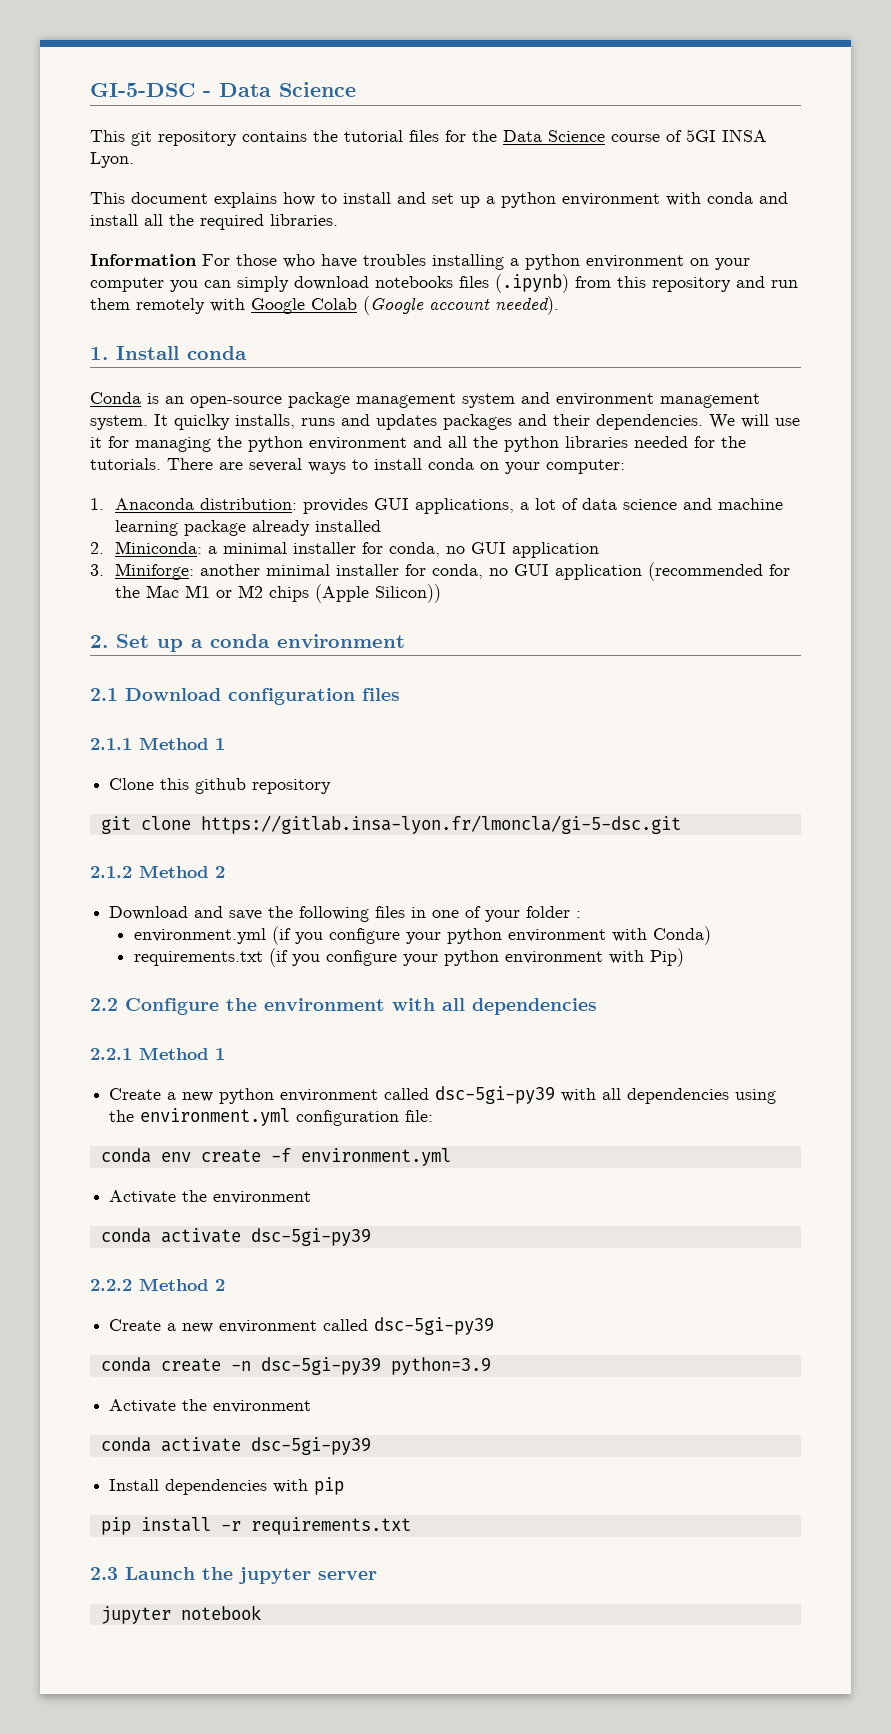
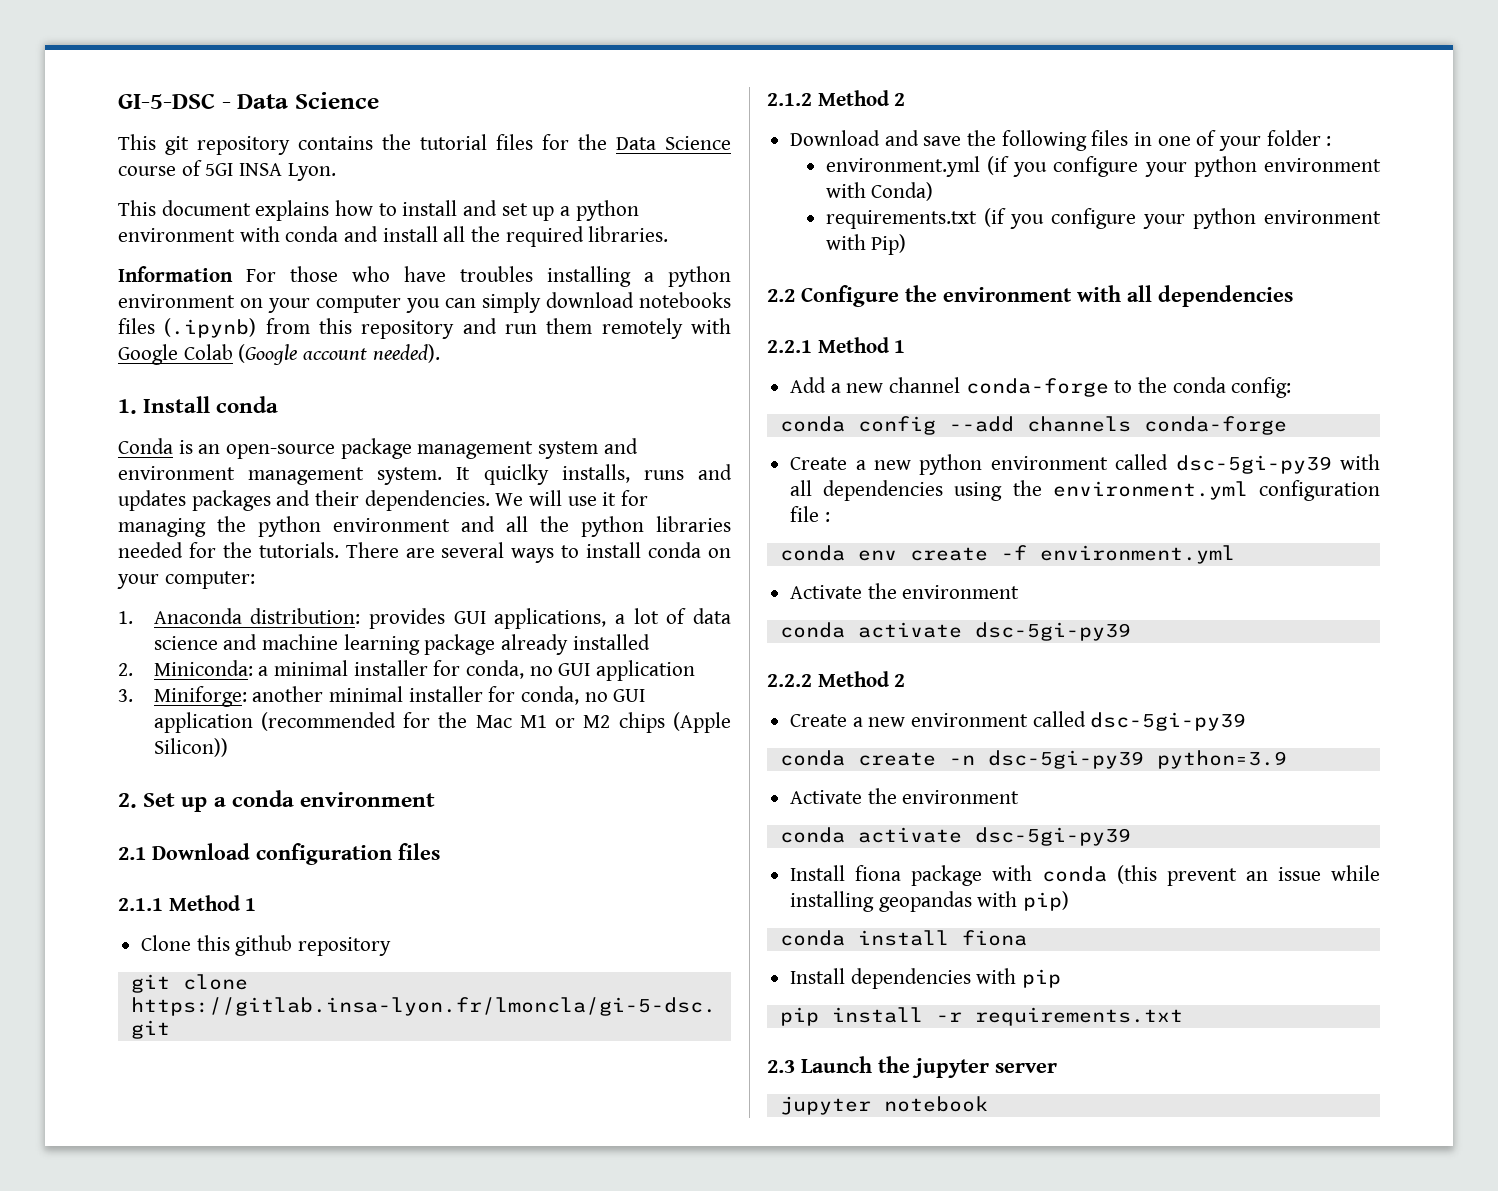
(225, 1054) none -> [790,377,1292,398] [779,416,1287,435] // Add a new channel conda-forge to the conda config: // conda config --add channels conda-forge
[405,1110,434,1122] file: -> [790,506,830,522] file :
(371, 1446) none -> [790,865,1380,886] [790,891,1070,912] [779,930,1027,946] // Install fiona package with conda (this prevent an issue while installing geopandas with pip) // conda install fiona

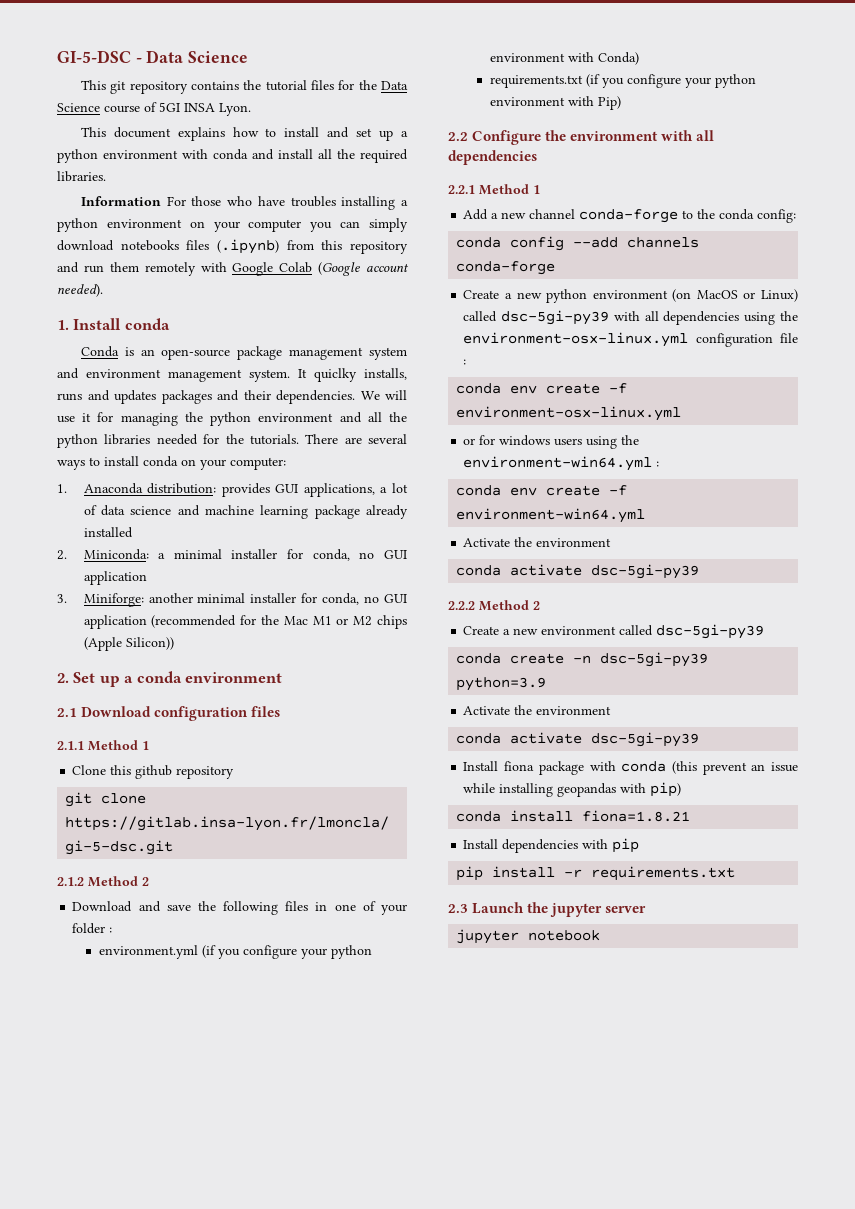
(1108, 463) none -> [672,289,798,302] (on MacOS or Linux)
[1052,481,1248,500] environment.yml -> [463,332,689,347] environment-osx-linux.yml
[1039,545,1235,564] environment.yml -> [456,406,682,421] [463,435,640,449] [463,456,660,471] [456,485,628,496] [456,508,646,523] environment-osx-linux.yml // or for windows users using the environment-win64.yml : // conda env create -f environment-win64.yml
[961,930,1027,946] fiona -> [582,810,691,822] fiona=1.8.21

